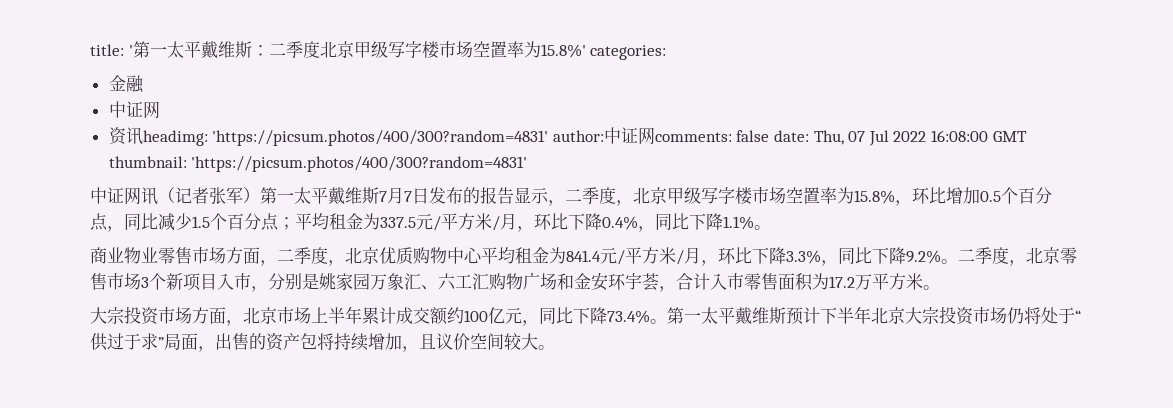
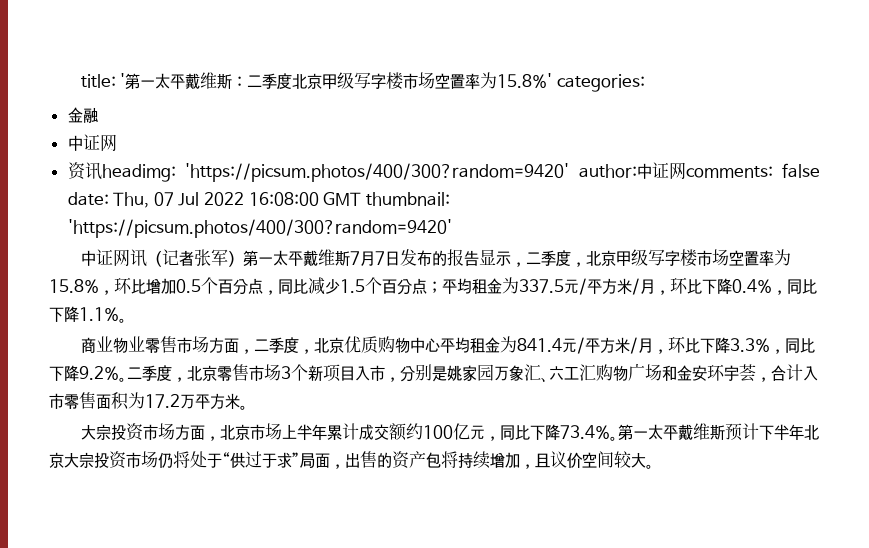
[212,130,549,146] 'https://picsum.photos/400/300?random=4831' -> [185,163,570,182] 'https://picsum.photos/400/300?random=9420'
[191,156,528,172] 'https://picsum.photos/400/300?random=4831' -> [67,219,452,238] 'https://picsum.photos/400/300?random=9420'

